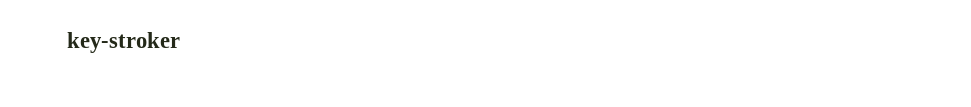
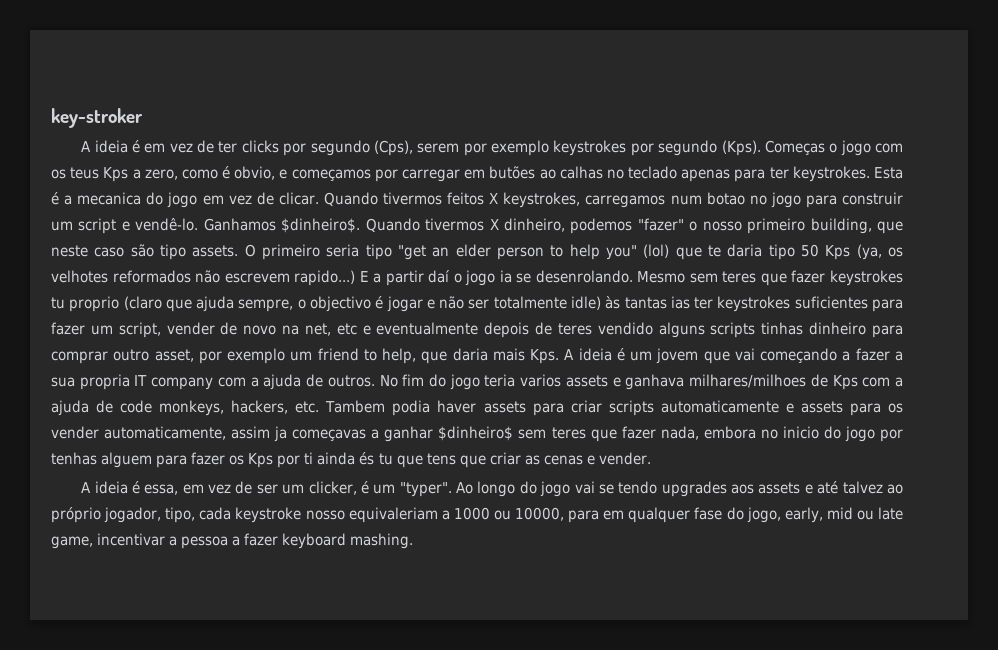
(180, 42) none -> [81,140,903,156] [51,166,903,182] [51,192,903,208] [51,218,903,234] [51,244,904,260] [51,270,903,286] [51,296,904,312] [51,322,904,338] [51,348,903,364] [51,374,904,390] [51,400,903,416] [51,426,903,442] [51,452,651,468] [81,481,903,497] [51,507,904,523] [51,533,414,549] // A ideia é em vez de ter clicks por segundo (Cps), serem por exemplo keystrokes por segundo (Kps). Começas o jogo com os teus Kps a zero, como é obvio, e começamos por carregar em butões ao calhas no teclado apenas para ter keystrokes. Esta é a mecanica do jogo em vez de clicar. Quando tivermos feitos X keystrokes, carregamos num botao no jogo para construir um script e vendê-lo. Ganhamos $dinheiro$. Quando tivermos X dinheiro, podemos "fazer" o nosso primeiro building, que neste caso são tipo assets. O primeiro seria tipo "get an elder person to help you" (lol) que te daria tipo 50 Kps (ya, os velhotes reformados não escrevem rapido...) E a partir daí o jogo ia se desenrolando. Mesmo sem teres que fazer keystrokes tu proprio (claro que ajuda sempre, o objectivo é jogar e não ser totalmente idle) às tantas ias ter keystrokes suficientes para fazer um script, vender de novo na net, etc e eventualmente depois de teres vendido alguns scripts tinhas dinheiro para comprar outro asset, por exemplo um friend to help, que daria mais Kps. A ideia é um jovem que vai começando a fazer a sua propria IT company com a ajuda de outros. No fim do jogo teria varios assets e ganhava milhares/milhoes de Kps com a ajuda de code monkeys, hackers, etc. Tambem podia haver assets para criar scripts automaticamente e assets para os vender automaticamente, assim ja começavas a ganhar $dinheiro$ sem teres que fazer nada, embora no inicio do jogo por tenhas alguem para fazer os Kps por ti ainda és tu que tens que criar as cenas e vender. // A ideia é essa, em vez de ser um clicker, é um "typer". Ao longo do jogo vai se tendo upgrades aos assets e até talvez ao próprio jogador, tipo, cada keystroke nosso equivaleriam a 1000 ou 10000, para em qualquer fase do jogo, early, mid ou late game, incentivar a pessoa a fazer keyboard mashing.

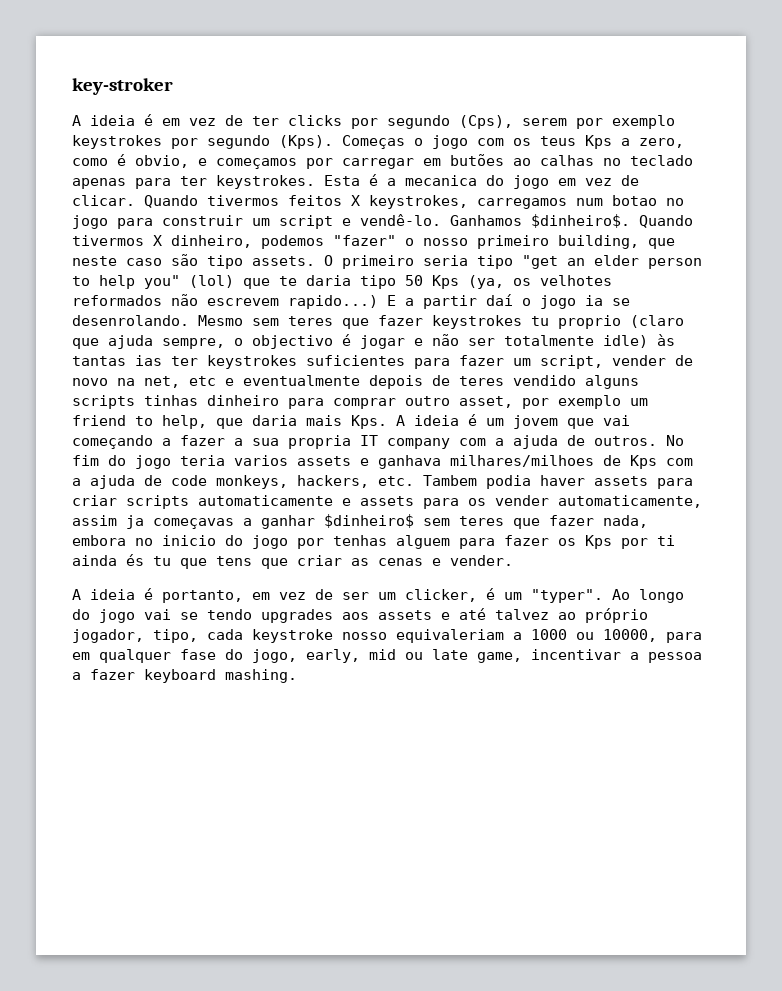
[144,484,179,495] essa, -> [162,590,243,603] portanto,

